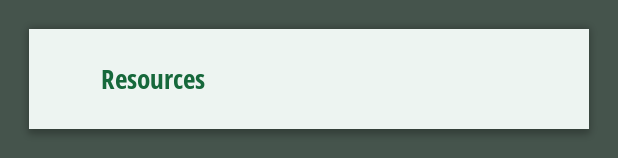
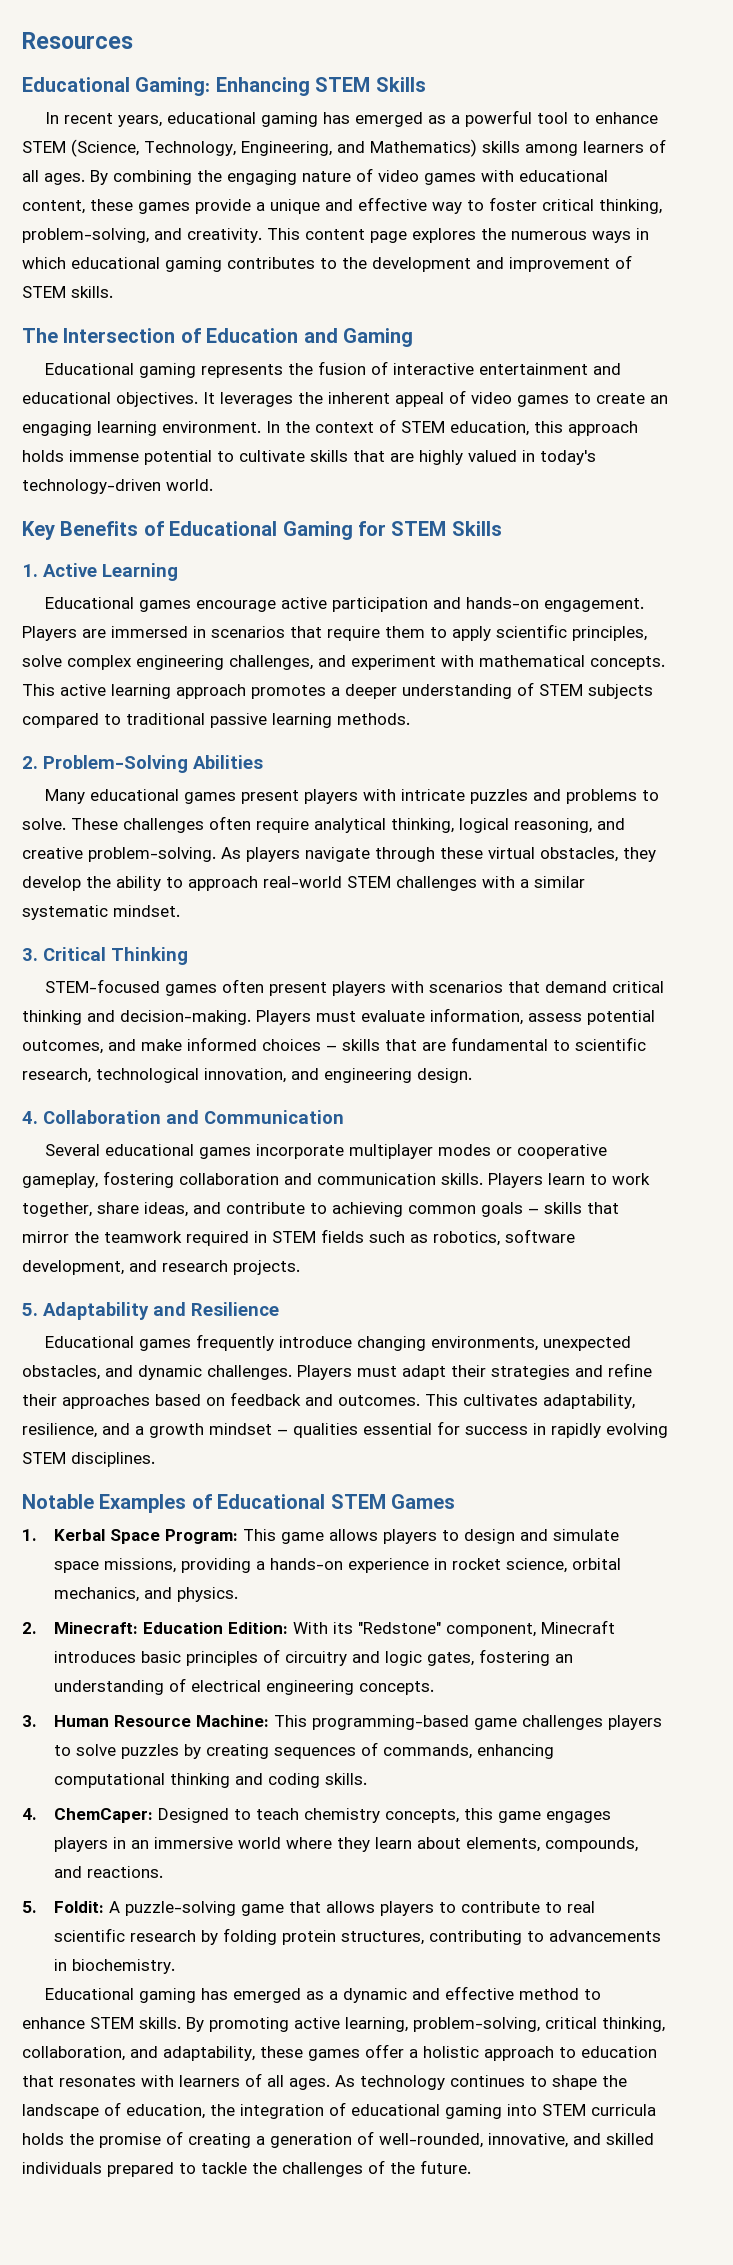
(205, 79) none -> [22,77,426,96] [44,110,658,127] [22,139,666,157] [22,168,608,185] [22,197,662,214] [22,228,649,243] [22,255,632,272] [22,286,113,298] [22,328,413,347] [44,361,621,378] [22,390,668,407] [22,419,638,436] [22,450,596,465] [22,479,213,494] [22,521,502,540] [22,563,178,581] [44,597,644,612] [22,624,647,641] [22,655,665,670] [22,682,653,699] [22,713,410,728] [22,755,263,773] [44,789,659,804] [22,816,625,833] [22,847,656,862] [22,876,585,891] [22,905,180,920] [22,947,188,965] [44,979,664,996] [22,1008,655,1025] [22,1037,646,1054] [22,1068,472,1083] [22,1110,344,1124] [44,1144,607,1159] [22,1171,650,1188] [22,1202,619,1217] [22,1229,575,1246] [22,1260,300,1275] [22,1302,279,1320] [44,1334,631,1351] [22,1363,652,1380] [22,1392,635,1409] [22,1421,668,1438] [22,1452,155,1467] [22,1494,455,1513] [22,1529,620,1544] [54,1558,622,1573] [54,1587,239,1602] [22,1620,616,1637] [54,1649,574,1666] [54,1678,435,1695] [22,1715,663,1730] [54,1742,555,1759] [54,1773,368,1788] [22,1808,612,1823] [54,1837,639,1852] [54,1866,164,1878] [22,1901,596,1916] [54,1928,662,1945] [54,1959,176,1974] [44,1986,601,2003] [22,2017,665,2032] [22,2044,657,2061] [22,2073,627,2090] [22,2102,656,2119] [22,2131,654,2148] [22,2160,471,2177] // Educational Gaming: Enhancing STEM Skills // In recent years, educational gaming has emerged as a powerful tool to enhance STEM (Science, Technology, Engineering, and Mathematics) skills among learners of all ages. By combining the engaging nature of video games with educational content, these games provide a unique and effective way to foster critical thinking, problem-solving, and creativity. This content page explores the numerous ways in which educational gaming contributes to the development and improvement of STEM skills. // The Intersection of Education and Gaming // Educational gaming represents the fusion of interactive entertainment and educational objectives. It leverages the inherent appeal of video games to create an engaging learning environment. In the context of STEM education, this approach holds immense potential to cultivate skills that are highly valued in today's technology-driven world. // Key Benefits of Educational Gaming for STEM Skills // 1. Active Learning // Educational games encourage active participation and hands-on engagement. Players are immersed in scenarios that require them to apply scientific principles, solve complex engineering challenges, and experiment with mathematical concepts. This active learning approach promotes a deeper understanding of STEM subjects compared to traditional passive learning methods. // 2. Problem-Solving Abilities // Many educational games present players with intricate puzzles and problems to solve. These challenges often require analytical thinking, logical reasoning, and creative problem-solving. As players navigate through these virtual obstacles, they develop the ability to approach real-world STEM challenges with a similar systematic mindset. // 3. Critical Thinking // STEM-focused games often present players with scenarios that demand critical thinking and decision-making. Players must evaluate information, assess potential outcomes, and make informed choices – skills that are fundamental to scientific research, technological innovation, and engineering design. // 4. Collaboration and Communication // Several educational games incorporate multiplayer modes or cooperative gameplay, fostering collaboration and communication skills. Players learn to work together, share ideas, and contribute to achieving common goals – skills that mirror the teamwork required in STEM fields such as robotics, software development, and research projects. // 5. Adaptability and Resilience // Educational games frequently introduce changing environments, unexpected obstacles, and dynamic challenges. Players must adapt their strategies and refine their approaches based on feedback and outcomes. This cultivates adaptability, resilience, and a growth mindset – qualities essential for success in rapidly evolving STEM disciplines. // Notable Examples of Educational STEM Games // 1. Kerbal Space Program: This game allows players to design and simulate space missions, providing a hands-on experience in rocket science, orbital mechanics, and physics. // 2. Minecraft: Education Edition: With its "Redstone" component, Minecraft introduces basic principles of circuitry and logic gates, fostering an understanding of electrical engineering concepts. // 3. Human Resource Machine: This programming-based game challenges players to solve puzzles by creating sequences of commands, enhancing computational thinking and coding skills. // 4. ChemCaper: Designed to teach chemistry concepts, this game engages players in an immersive world where they learn about elements, compounds, and reactions. // 5. Foldit: A puzzle-solving game that allows players to contribute to real scientific research by folding protein structures, contributing to advancements in biochemistry. // Educational gaming has emerged as a dynamic and effective method to enhance STEM skills. By promoting active learning, problem-solving, critical thinking, collaboration, and adaptability, these games offer a holistic approach to education that resonates with learners of all ages. As technology continues to shape the landscape of education, the integration of educational gaming into STEM curricula holds the promise of creating a generation of well-rounded, innovative, and skilled individuals prepared to tackle the challenges of the future.

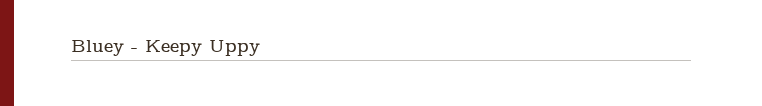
[22,32,133,49] [22,77,426,96] [44,110,658,127] [22,139,666,157] [22,168,608,185] [22,197,662,214] [22,228,649,243] [22,255,632,272] [22,286,113,298] [22,328,413,347] [44,361,621,378] [22,390,668,407] [22,419,638,436] [22,450,596,465] [22,479,213,494] [22,521,502,540] [22,563,178,581] [44,597,644,612] [22,624,647,641] [22,655,665,670] [22,682,653,699] [22,713,410,728] [22,755,263,773] [44,789,659,804] [22,816,625,833] [22,847,656,862] [22,876,585,891] [22,905,180,920] [22,947,188,965] [44,979,664,996] [22,1008,655,1025] [22,1037,646,1054] [22,1068,472,1083] [22,1110,344,1124] [44,1144,607,1159] [22,1171,650,1188] [22,1202,619,1217] [22,1229,575,1246] [22,1260,300,1275] [22,1302,279,1320] [44,1334,631,1351] [22,1363,652,1380] [22,1392,635,1409] [22,1421,668,1438] [22,1452,155,1467] [22,1494,455,1513] [22,1529,620,1544] [54,1558,622,1573] [54,1587,239,1602] [22,1620,616,1637] [54,1649,574,1666] [54,1678,435,1695] [22,1715,663,1730] [54,1742,555,1759] [54,1773,368,1788] [22,1808,612,1823] [54,1837,639,1852] [54,1866,164,1878] [22,1901,596,1916] [54,1928,662,1945] [54,1959,176,1974] [44,1986,601,2003] [22,2017,665,2032] [22,2044,657,2061] [22,2073,627,2090] [22,2102,656,2119] [22,2131,654,2148] [22,2160,471,2177] Resources // Educational Gaming: Enhancing STEM Skills // In recent years, educational gaming has emerged as a powerful tool to enhance STEM (Science, Technology, Engineering, and Mathematics) skills among learners of all ages. By combining the engaging nature of video games with educational content, these games provide a unique and effective way to foster critical thinking, problem-solving, and creativity. This content page explores the numerous ways in which educational gaming contributes to the development and improvement of STEM skills. // The Intersection of Education and Gaming // Educational gaming represents the fusion of interactive entertainment and educational objectives. It leverages the inherent appeal of video games to create an engaging learning environment. In the context of STEM education, this approach holds immense potential to cultivate skills that are highly valued in today's technology-driven world. // Key Benefits of Educational Gaming for STEM Skills // 1. Active Learning // Educational games encourage active participation and hands-on engagement. Players are immersed in scenarios that require them to apply scientific principles, solve complex engineering challenges, and experiment with mathematical concepts. This active learning approach promotes a deeper understanding of STEM subjects compared to traditional passive learning methods. // 2. Problem-Solving Abilities // Many educational games present players with intricate puzzles and problems to solve. These challenges often require analytical thinking, logical reasoning, and creative problem-solving. As players navigate through these virtual obstacles, they develop the ability to approach real-world STEM challenges with a similar systematic mindset. // 3. Critical Thinking // STEM-focused games often present players with scenarios that demand critical thinking and decision-making. Players must evaluate information, assess potential outcomes, and make informed choices – skills that are fundamental to scientific research, technological innovation, and engineering design. // 4. Collaboration and Communication // Several educational games incorporate multiplayer modes or cooperative gameplay, fostering collaboration and communication skills. Players learn to work together, share ideas, and contribute to achieving common goals – skills that mirror the teamwork required in STEM fields such as robotics, software development, and research projects. // 5. Adaptability and Resilience // Educational games frequently introduce changing environments, unexpected obstacles, and dynamic challenges. Players must adapt their strategies and refine their approaches based on feedback and outcomes. This cultivates adaptability, resilience, and a growth mindset – qualities essential for success in rapidly evolving STEM disciplines. // Notable Examples of Educational STEM Games // 1. Kerbal Space Program: This game allows players to design and simulate space missions, providing a hands-on experience in rocket science, orbital mechanics, and physics. // 2. Minecraft: Education Edition: With its "Redstone" component, Minecraft introduces basic principles of circuitry and logic gates, fostering an understanding of electrical engineering concepts. // 3. Human Resource Machine: This programming-based game challenges players to solve puzzles by creating sequences of commands, enhancing computational thinking and coding skills. // 4. ChemCaper: Designed to teach chemistry concepts, this game engages players in an immersive world where they learn about elements, compounds, and reactions. // 5. Foldit: A puzzle-solving game that allows players to contribute to real scientific research by folding protein structures, contributing to advancements in biochemistry. // Educational gaming has emerged as a dynamic and effective method to enhance STEM skills. By promoting active learning, problem-solving, critical thinking, collaboration, and adaptability, these games offer a holistic approach to education that resonates with learners of all ages. As technology continues to shape the landscape of education, the integration of educational gaming into STEM curricula holds the promise of creating a generation of well-rounded, innovative, and skilled individuals prepared to tackle the challenges of the future. -> [71,40,260,56] Bluey - Keepy Uppy

